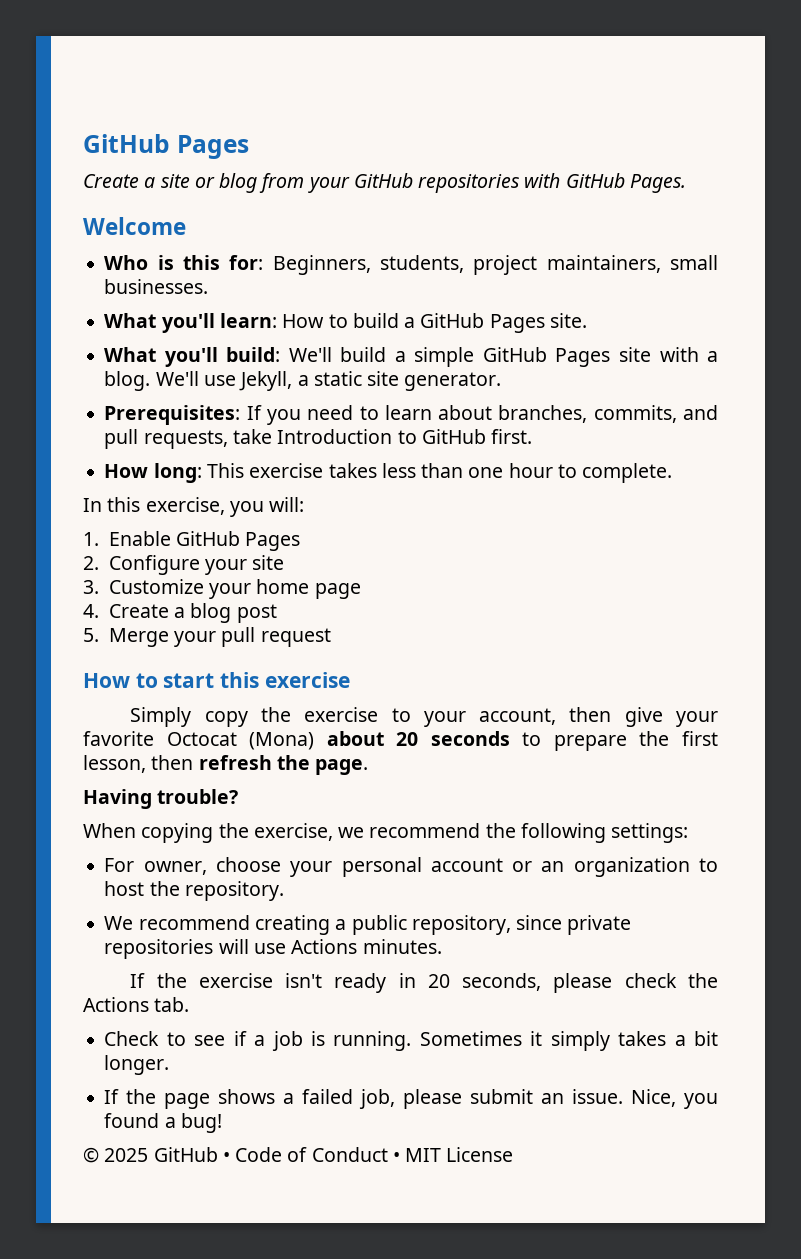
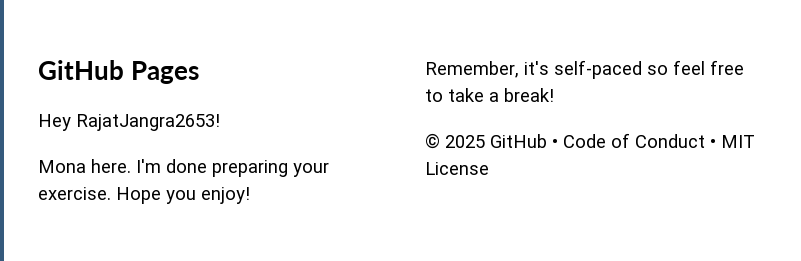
[83,134,249,159] [83,173,686,193] [83,217,186,235] [104,255,718,275] [104,279,209,294] [104,313,587,333] [104,347,718,367] [104,371,502,391] [104,405,718,425] [104,429,533,449] [104,463,673,483] [83,497,305,517] [83,531,301,551] [83,555,285,575] [83,579,361,599] [83,603,277,623] [83,627,331,647] [83,672,350,688] [130,707,719,727] [83,731,718,751] [83,755,369,775] [83,789,239,809] [83,823,689,843] [104,857,718,877] [104,881,284,901] [104,915,632,935] [104,939,442,959] [130,973,718,993] [83,997,190,1012] [104,1031,718,1051] [104,1055,170,1075] [104,1089,718,1109] [104,1113,222,1133] GitHub Pages // Create a site or blog from your GitHub repositories with GitHub Pages. // Welcome // Who is this for: Beginners, students, project maintainers, small businesses. // What you'll learn: How to build a GitHub Pages site. // What you'll build: We'll build a simple GitHub Pages site with a blog. We'll use Jekyll, a static site generator. // Prerequisites: If you need to learn about branches, commits, and pull requests, take Introduction to GitHub first. // How long: This exercise takes less than one hour to complete. // In this exercise, you will: // 1. Enable GitHub Pages // 2. Configure your site // 3. Customize your home page // 4. Create a blog post // 5. Merge your pull request // How to start this exercise // Simply copy the exercise to your account, then give your favorite Octocat (Mona) about 20 seconds to prepare the first lesson, then refresh the page. // Having trouble? // When copying the exercise, we recommend the following settings: // For owner, choose your personal account or an organization to host the repository. // We recommend creating a public repository, since private repositories will use Actions minutes. // If the exercise isn't ready in 20 seconds, please check the Actions tab. // Check to see if a job is running. Sometimes it simply takes a bit longer. // If the page shows a failed job, please submit an issue. Nice, you found a bug! -> [38,60,199,84] [38,114,220,131] [38,159,329,177] [38,187,250,204] [425,60,744,79] [425,88,554,102] GitHub Pages // Hey RajatJangra2653! // Mona here. I'm done preparing your exercise. Hope you enjoy! // Remember, it's self-paced so feel free to take a break!

